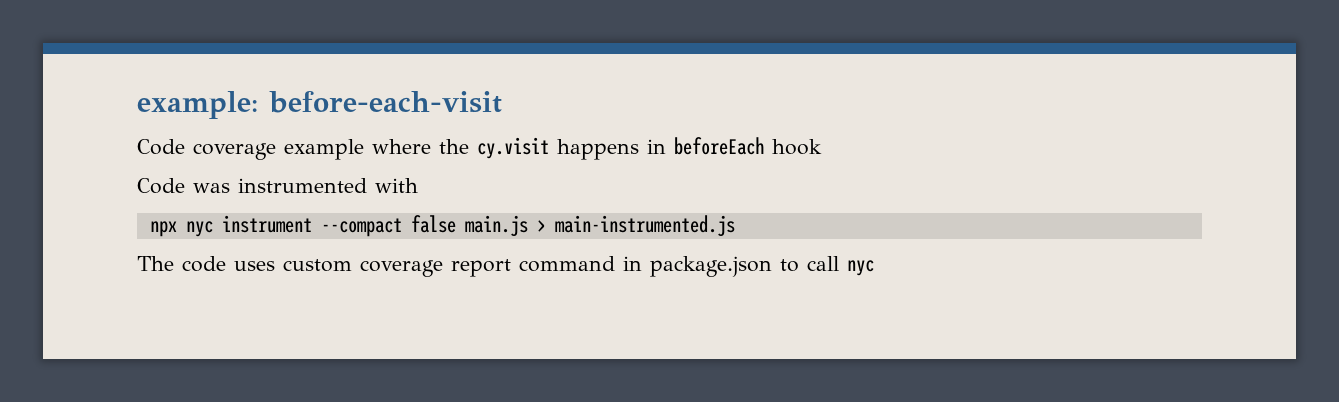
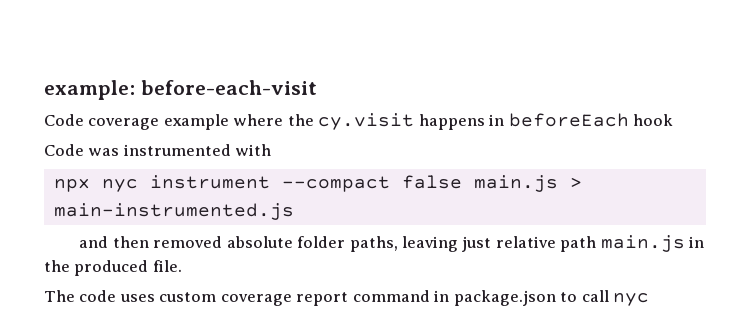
(735, 226) none -> [79,235,705,252] [44,260,182,276] // and then removed absolute folder paths, leaving just relative path main.js in the produced file.

